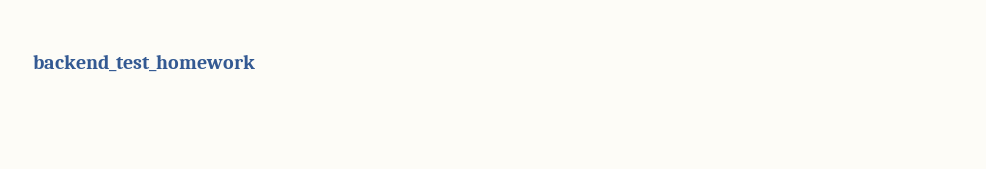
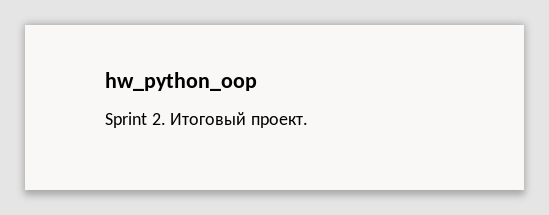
[33,54,255,72] backend_test_homework -> [105,72,257,91] [105,112,309,128] hw_python_oop // Sprint 2. Итоговый проект.

